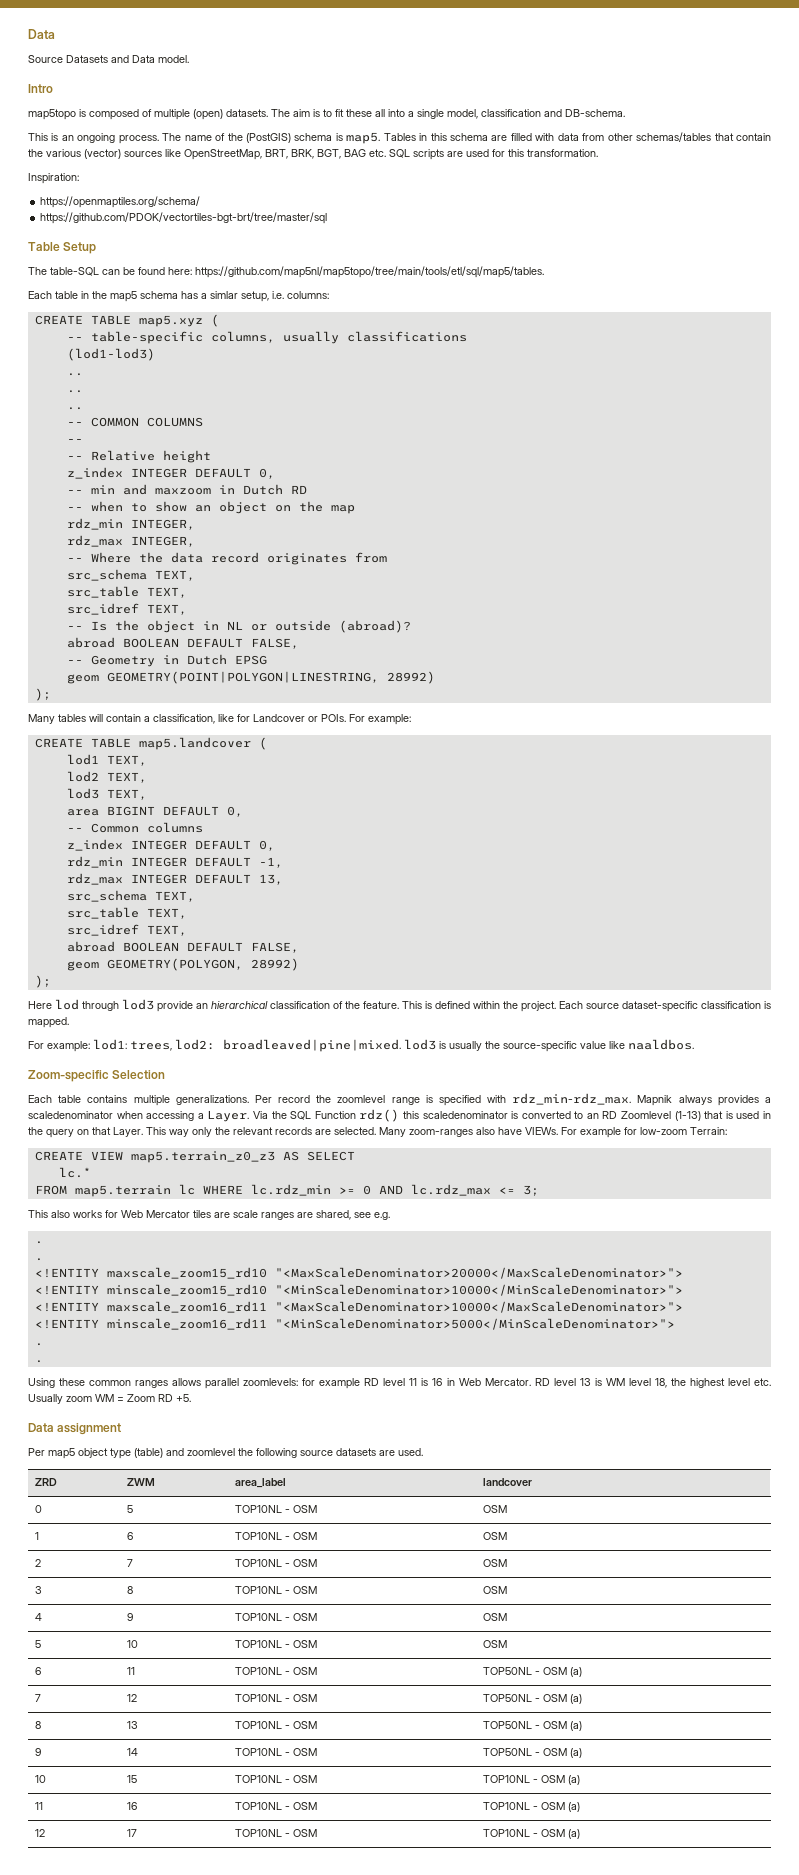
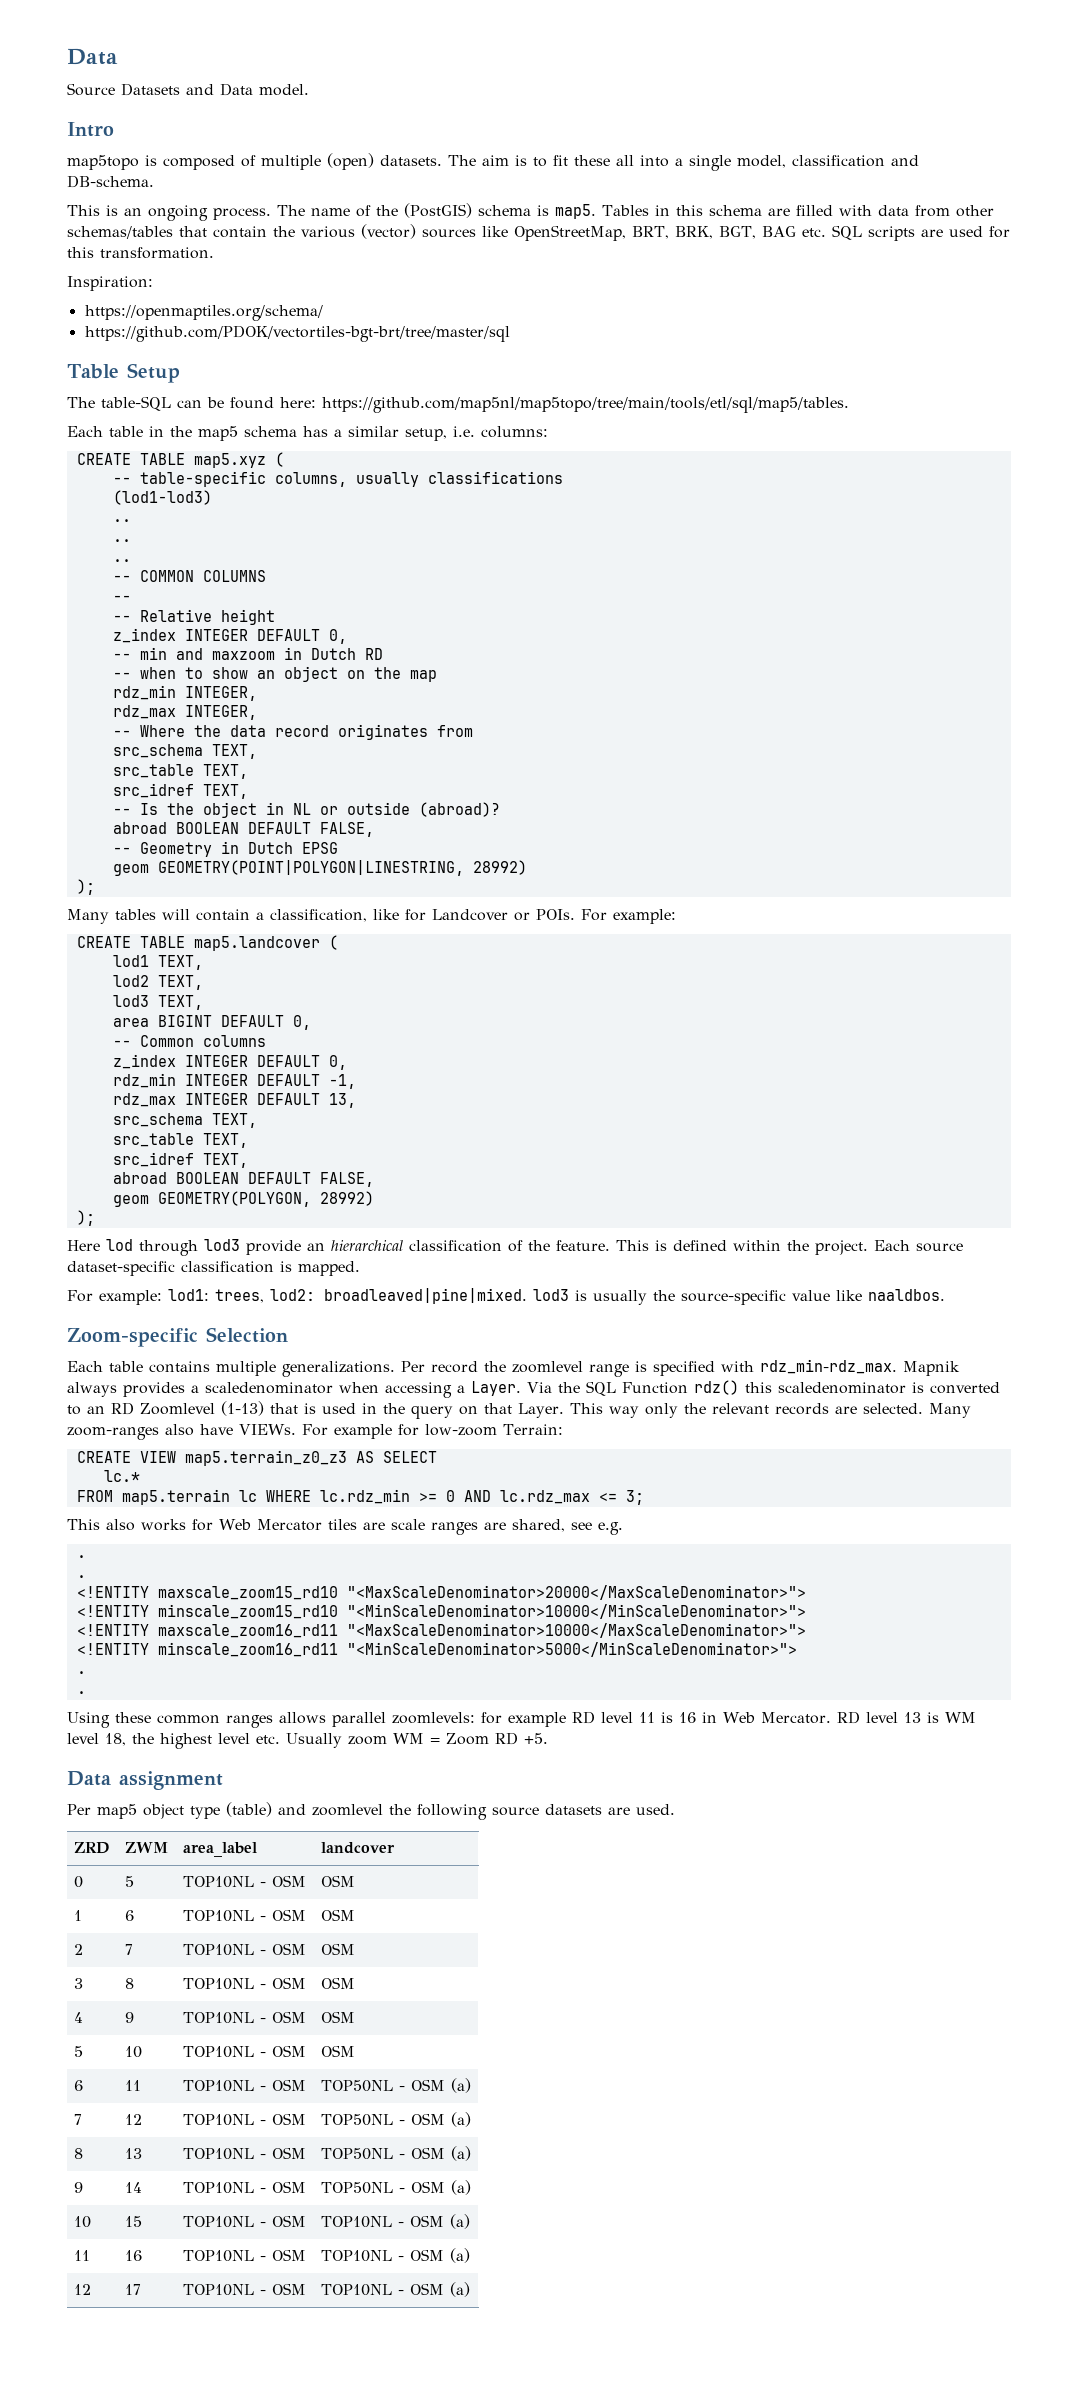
[210,291,238,299] simlar -> [348,426,399,437] similar

